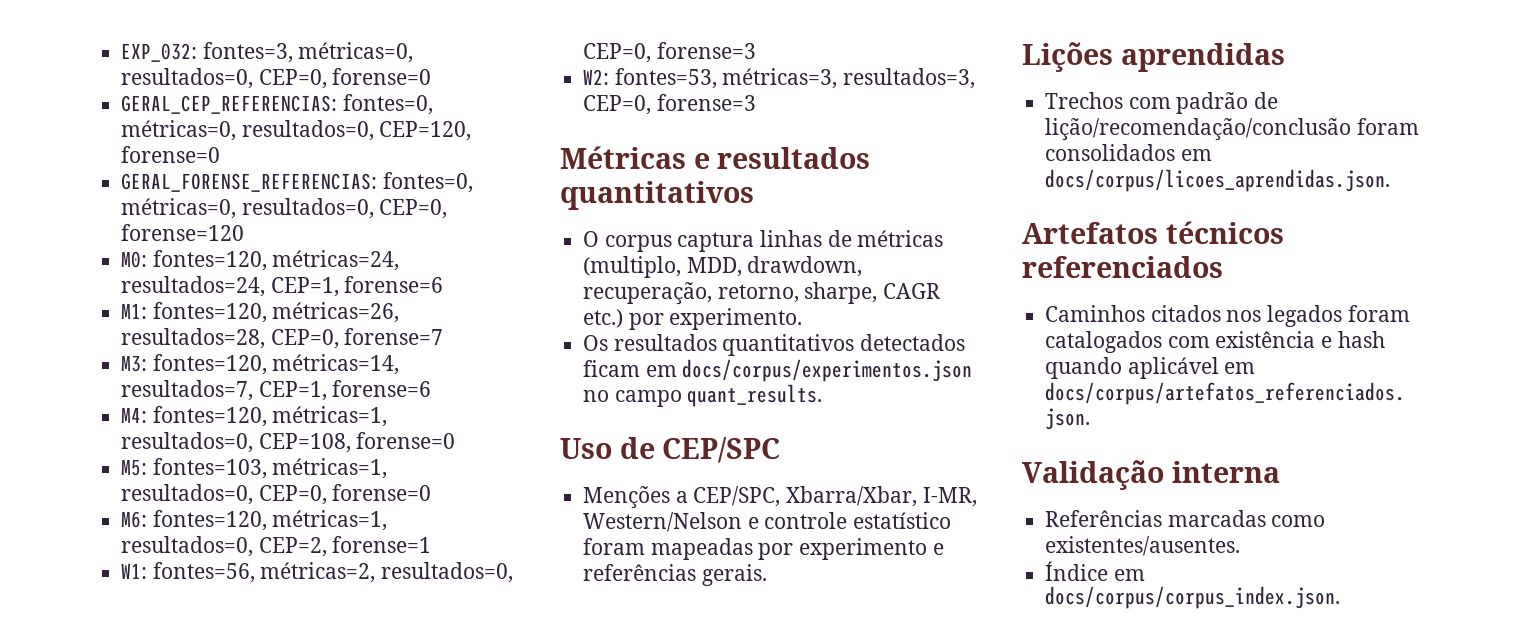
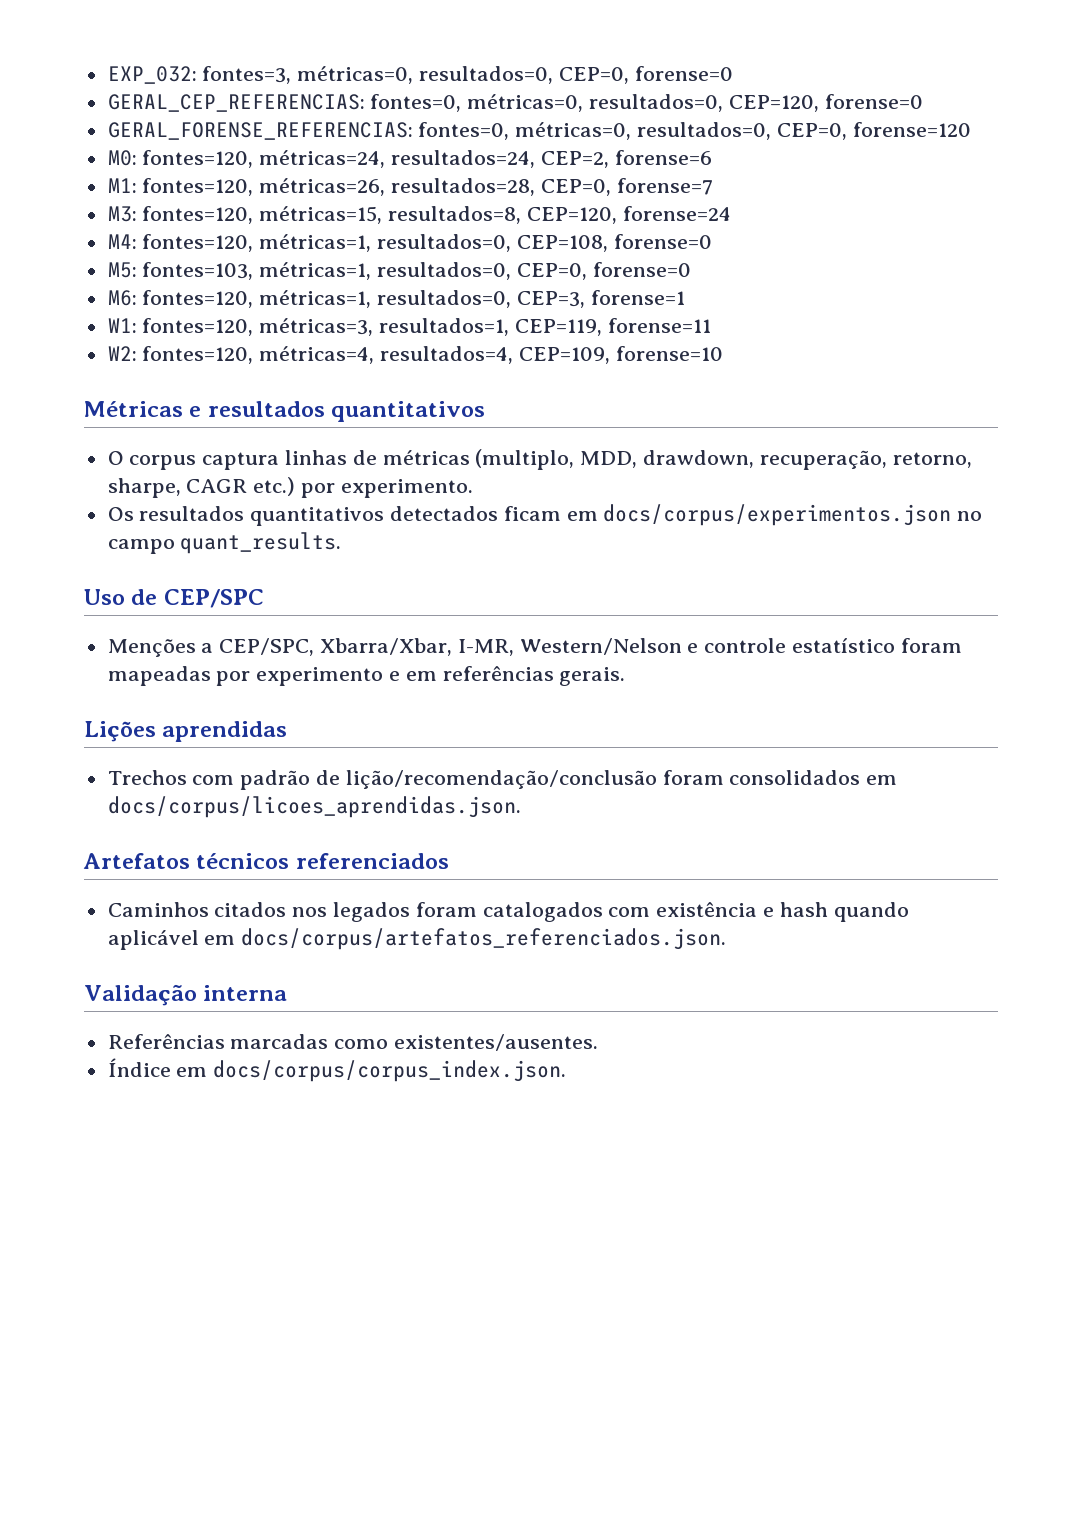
[270,277,339,297] CEP=1, -> [540,151,609,168] CEP=2,
[272,354,400,375] [121,380,432,401] métricas=14, resultados=7, CEP=1, forense=6 -> [259,206,731,224] métricas=15, resultados=8, CEP=120, forense=24
[258,537,327,557] CEP=2, -> [516,291,585,308] CEP=3,
[152,562,514,583] [583,42,756,63] [583,68,976,89] [583,94,756,115] fontes=56, métricas=2, resultados=0, CEP=0, forense=3 // W2: fontes=53, métricas=3, resultados=3, CEP=0, forense=3 -> [142,318,711,336] [107,346,723,364] fontes=120, métricas=3, resultados=1, CEP=119, forense=11 // W2: fontes=120, métricas=4, resultados=4, CEP=109, forense=10
(944, 549) none -> [405,671,437,681] em

